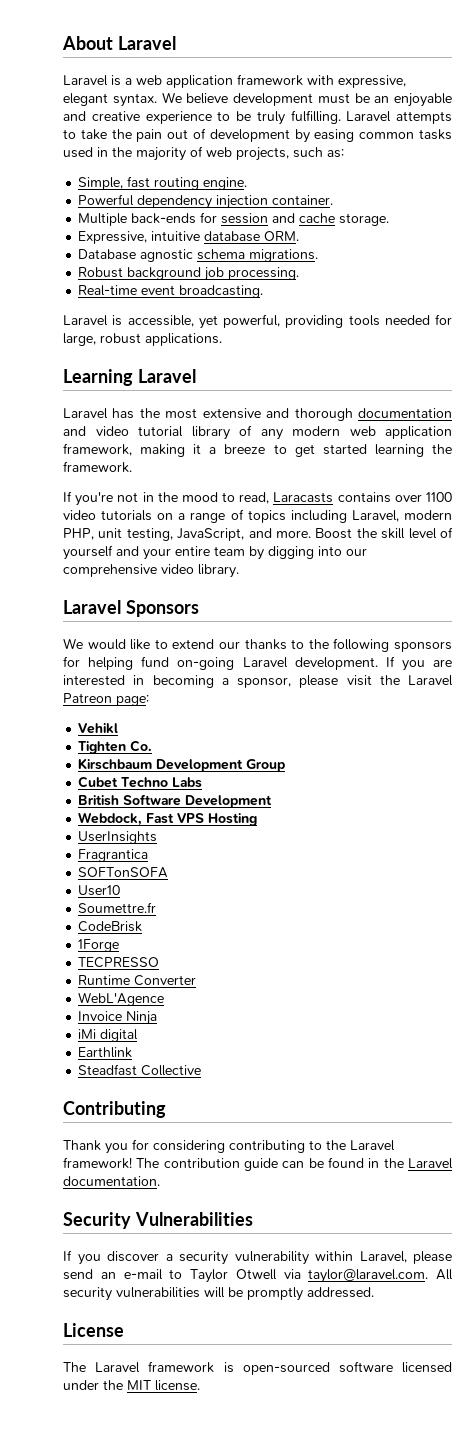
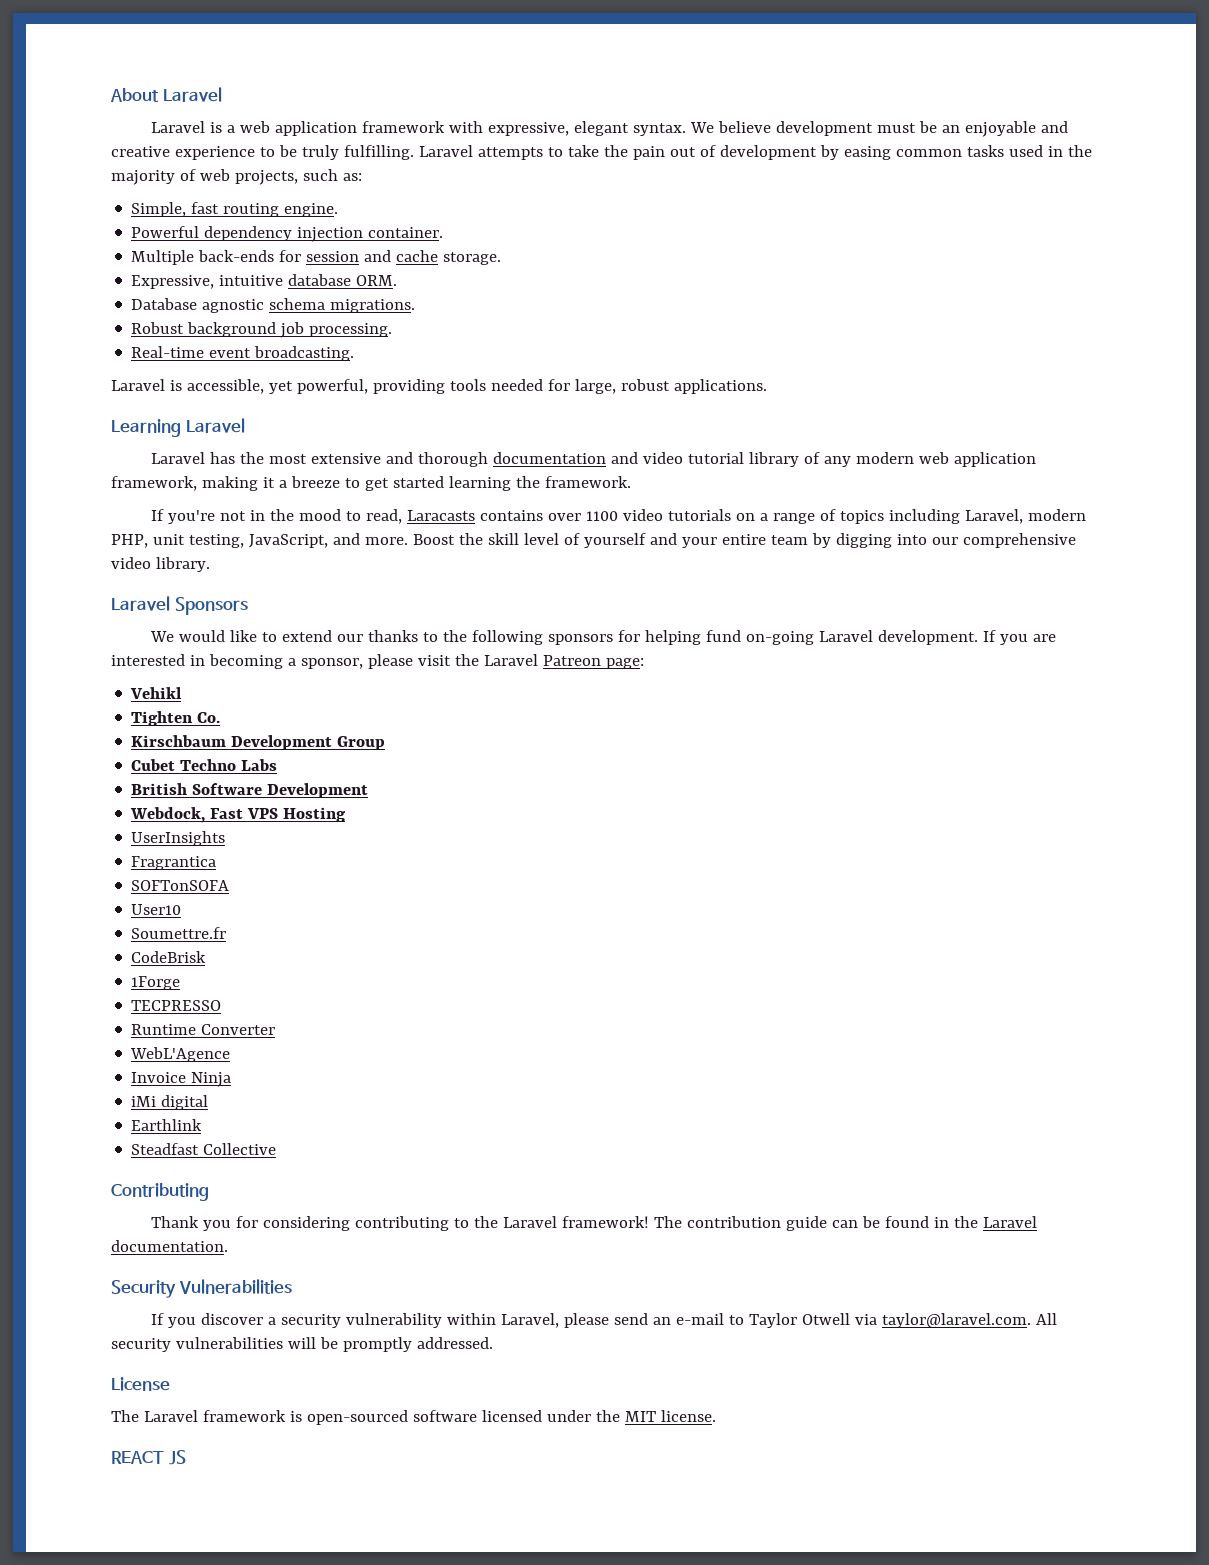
(200, 1385) none -> [111,1450,186,1465] // REACT JS

